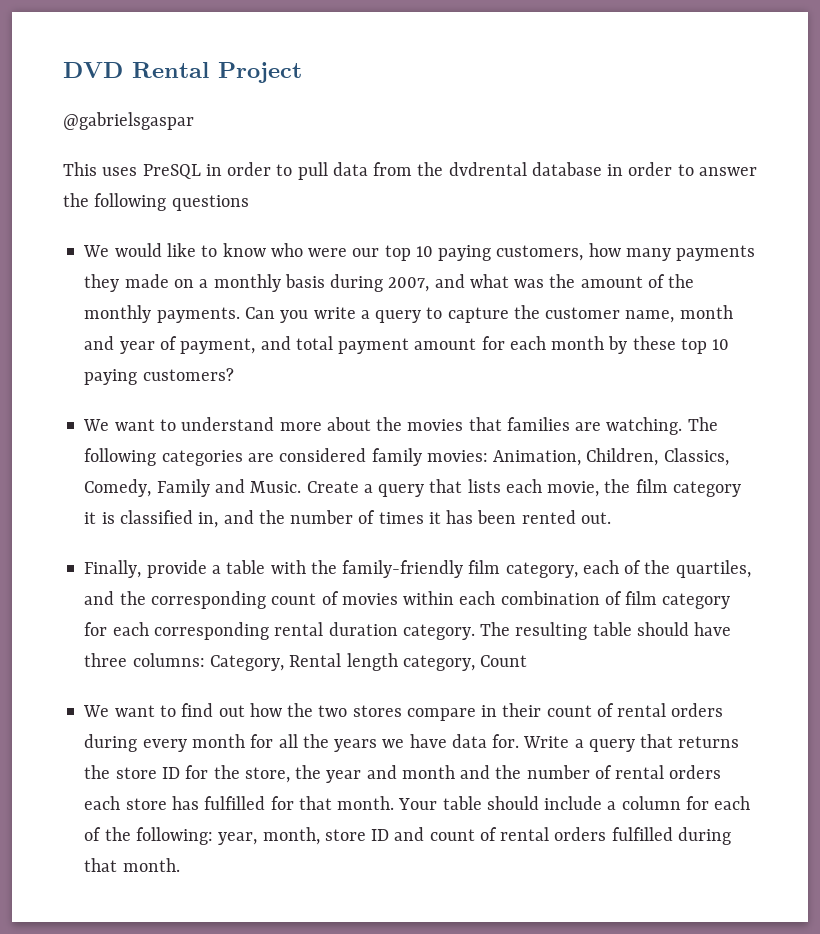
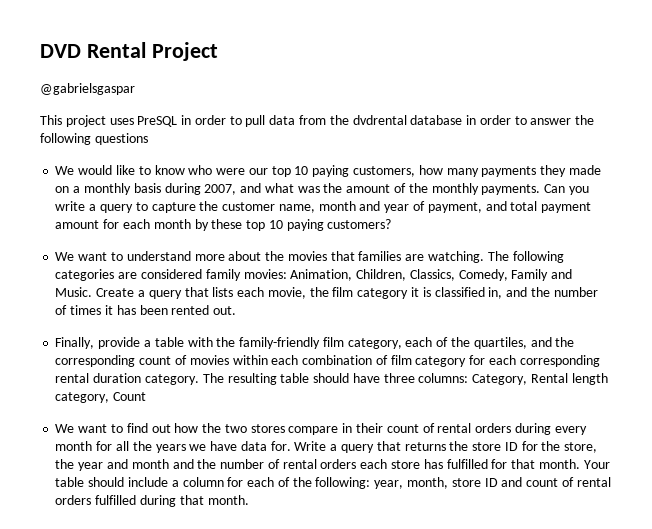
(97, 169) none -> [65,115,106,127] project

